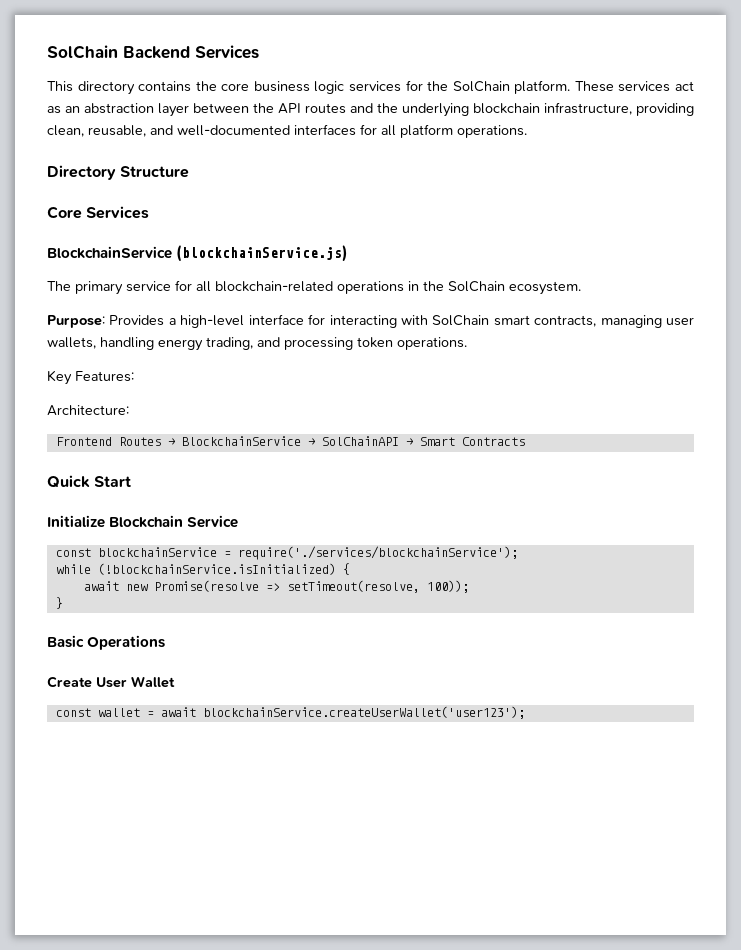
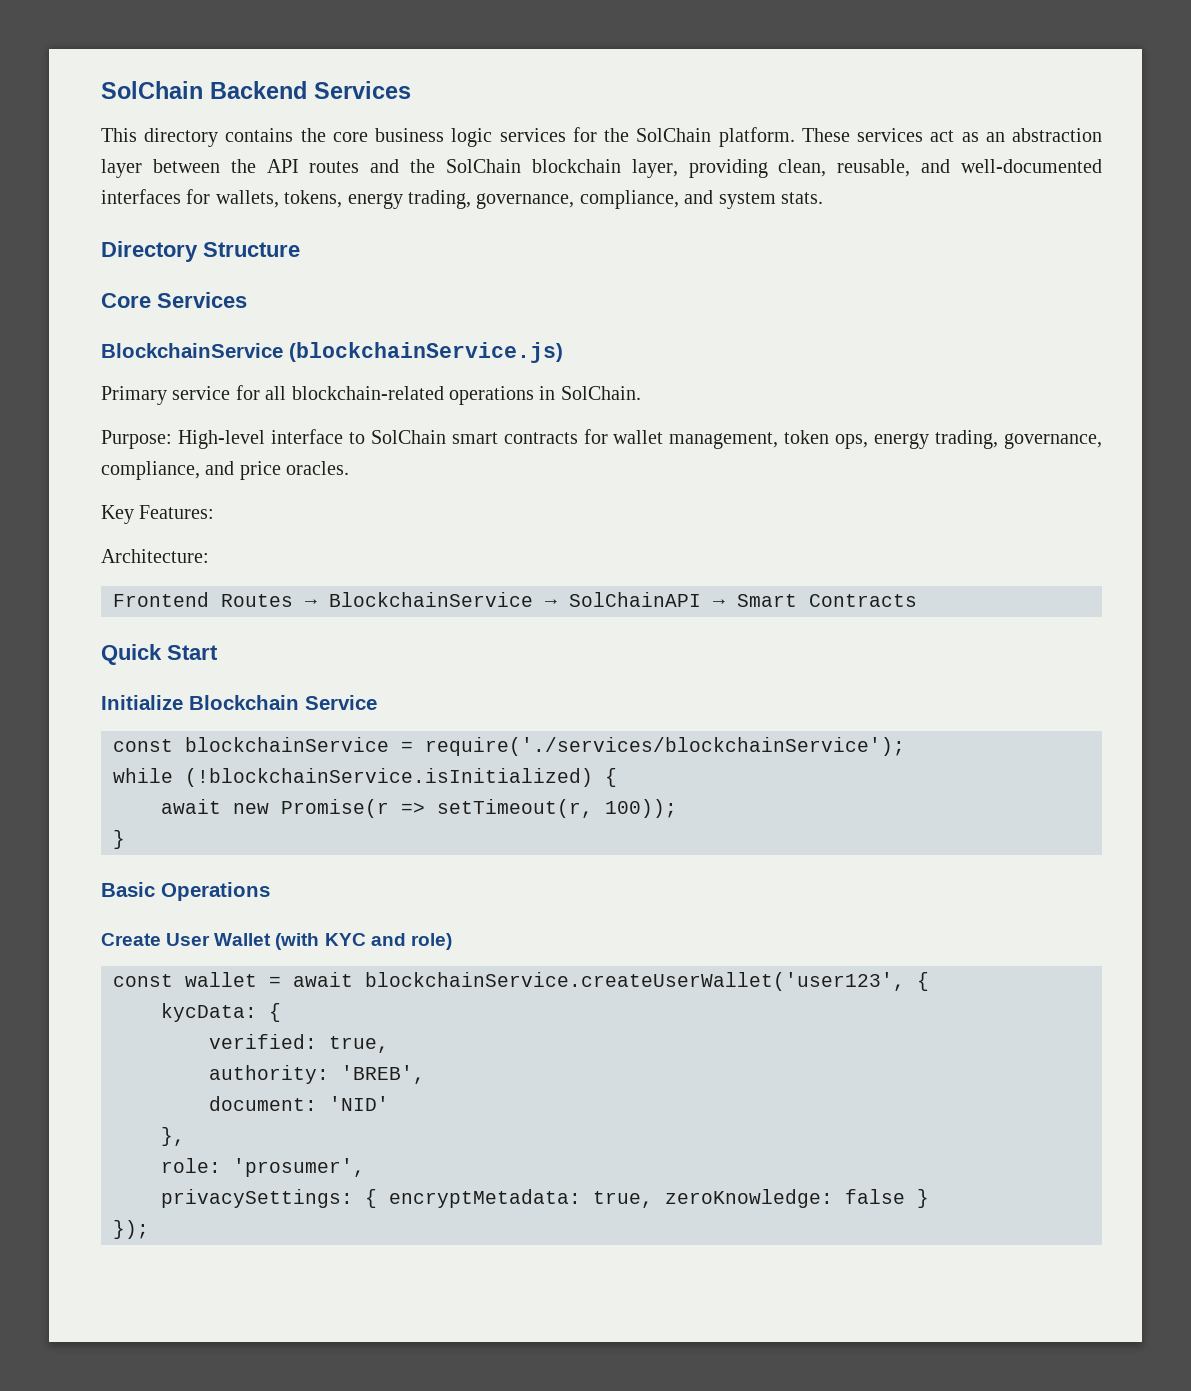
[402,102,632,117] underlying blockchain infrastructure, -> [445,159,678,178] SolChain blockchain layer,
[381,124,527,138] all platform operations. -> [215,190,823,209] wallets, tokens, energy trading, governance, compliance, and system stats.
[47,281,123,295] The primary -> [101,386,167,405] Primary
[423,281,581,295] [47,314,694,328] [47,337,467,351] the SolChain ecosystem. // Purpose: Provides a high-level interface for interacting with SolChain smart contracts, managing user wallets, handling energy trading, and processing token operations. -> [560,386,641,400] [101,429,1102,449] [101,461,350,480] SolChain. // Purpose: High-level interface to SolChain smart contracts for wallet management, token ops, energy trading, governance, compliance, and price oracles.
[153,580,420,593] Promise(resolve => setTimeout(resolve, -> [281,799,593,818] Promise(r => setTimeout(r,
(175, 682) none -> [275,933,452,950] (with KYC and role)
[202,706,525,719] blockchainService.createUserWallet('user123'); -> [365,972,929,991] [161,1003,281,1022] [209,1034,389,1053] [209,1065,425,1084] [209,1096,389,1111] [161,1127,185,1146] [161,1158,365,1177] [161,1189,929,1208] [113,1220,149,1239] blockchainService.createUserWallet('user123', { // kycData: { // verified: true, // authority: 'BREB', // document: 'NID' // }, // role: 'prosumer', // privacySettings: { encryptMetadata: true, zeroKnowledge: false } // });

